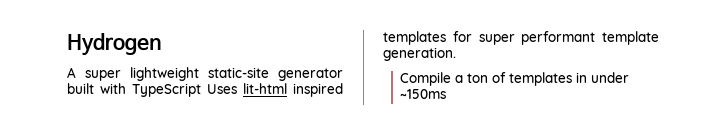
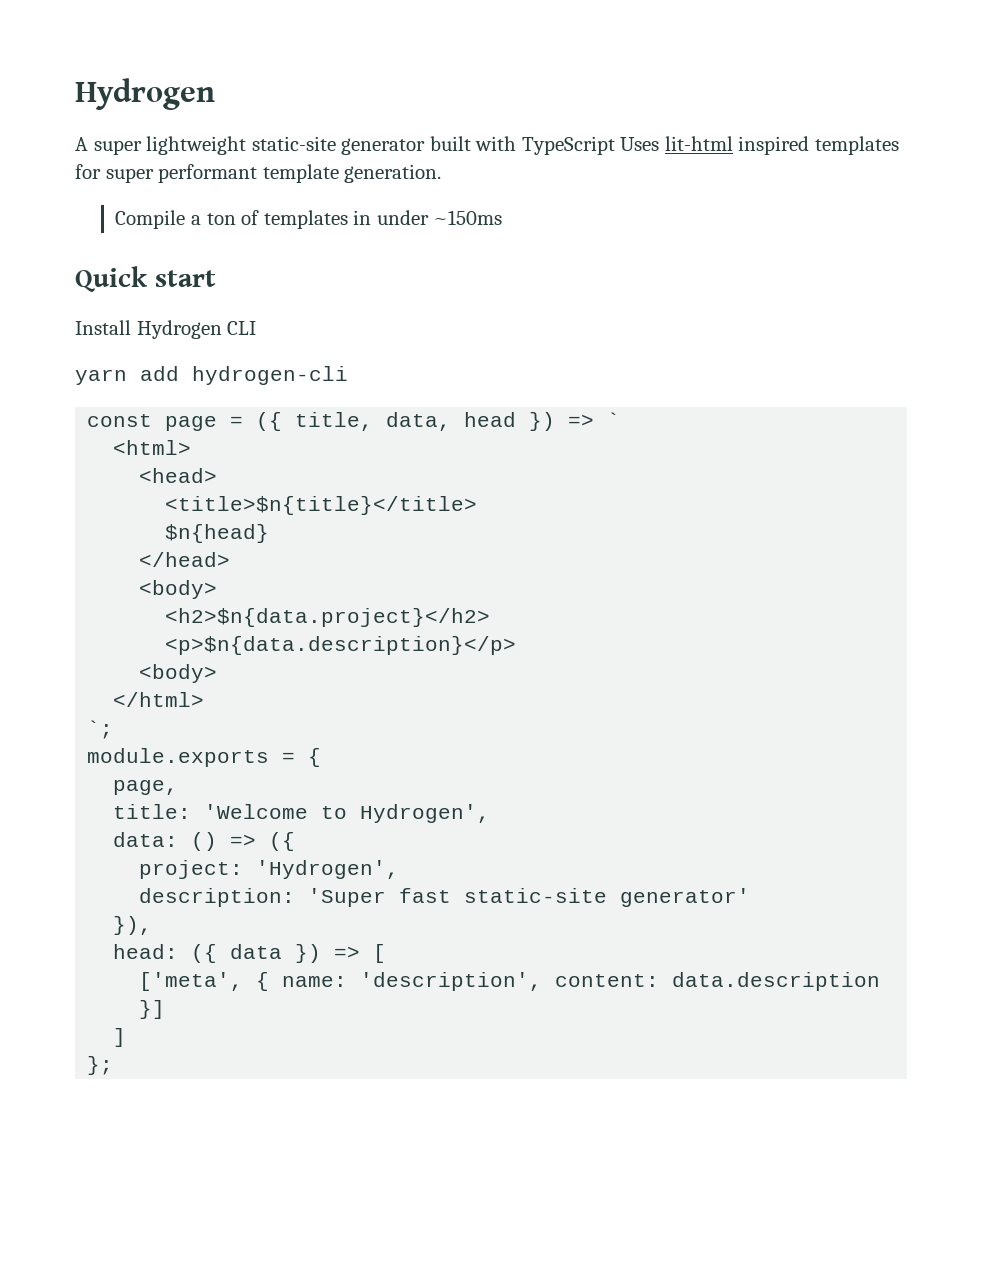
(447, 94) none -> [75,266,216,292] [75,320,257,339] [75,366,348,385] [87,412,621,431] [113,440,192,455] [139,468,218,483] [165,496,478,515] [165,524,270,543] [139,552,231,567] [139,580,218,599] [165,608,491,627] [165,636,517,655] [139,664,218,683] [113,692,205,707] [87,720,114,739] [87,748,322,767] [113,780,179,795] [113,804,491,823] [113,832,296,851] [139,860,400,879] [139,888,751,907] [113,916,153,935] [113,944,387,963] [139,972,881,991] [139,1000,166,1019] [113,1028,127,1047] [87,1056,114,1075] // Quick start // Install Hydrogen CLI // yarn add hydrogen-cli // const page = ({ title, data, head }) => ` // <html> // <head> // <title>$n{title}</title> // $n{head} // </head> // <body> // <h2>$n{data.project}</h2> // <p>$n{data.description}</p> // <body> // </html> // `; // module.exports = { // page, // title: 'Welcome to Hydrogen', // data: () => ({ // project: 'Hydrogen', // description: 'Super fast static-site generator' // }), // head: ({ data }) => [ // ['meta', { name: 'description', content: data.description }] // ] // };

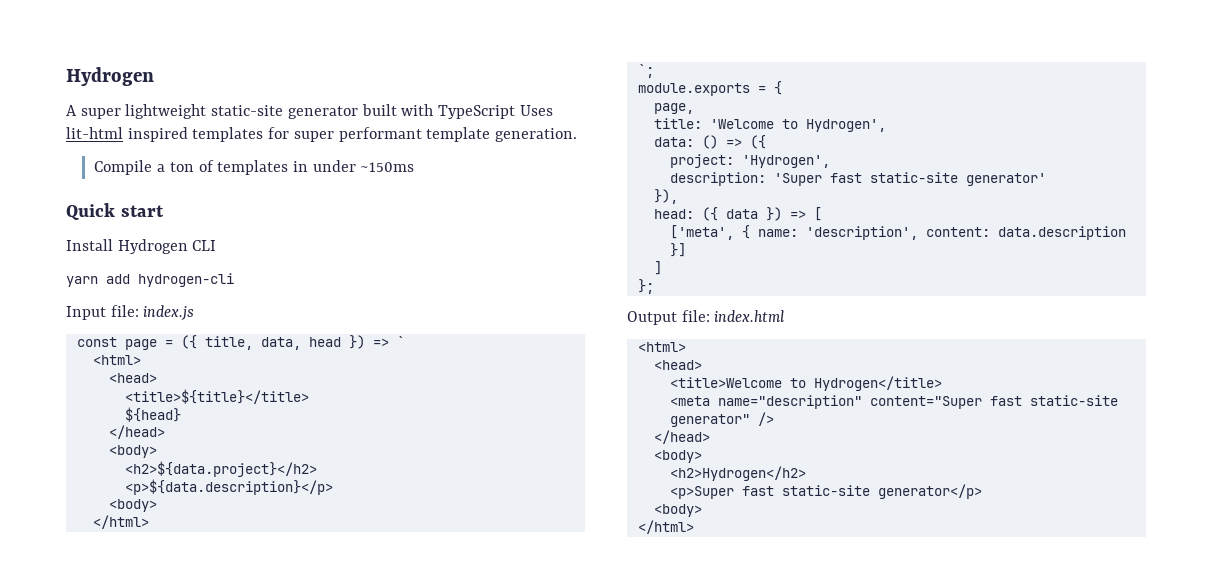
(348, 375) none -> [66,305,195,320] // Input file: index.js
[165,496,478,515] [165,524,270,543] [139,552,231,567] [139,580,218,599] [165,608,491,627] [165,636,517,655] <title>$n{title}</title> // $n{head} // </head> // <body> // <h2>$n{data.project}</h2> // <p>$n{data.description}</p> -> [124,389,309,404] [124,407,181,422] [108,425,165,439] [108,445,157,458] [124,461,317,477] [124,479,333,495] <title>${title}</title> // ${head} // </head> // <body> // <h2>${data.project}</h2> // <p>${data.description}</p>
(114, 1065) none -> [627,310,785,325] [637,342,686,352] [653,360,702,370] [669,376,942,391] [669,395,1118,409] [669,412,774,427] [653,430,710,444] [653,450,702,463] [669,466,806,481] [669,484,982,499] [653,504,702,517] [637,520,694,534] // Output file: index.html // <html> // <head> // <title>Welcome to Hydrogen</title> // <meta name="description" content="Super fast static-site generator" /> // </head> // <body> // <h2>Hydrogen</h2> // <p>Super fast static-site generator</p> // <body> // </html>

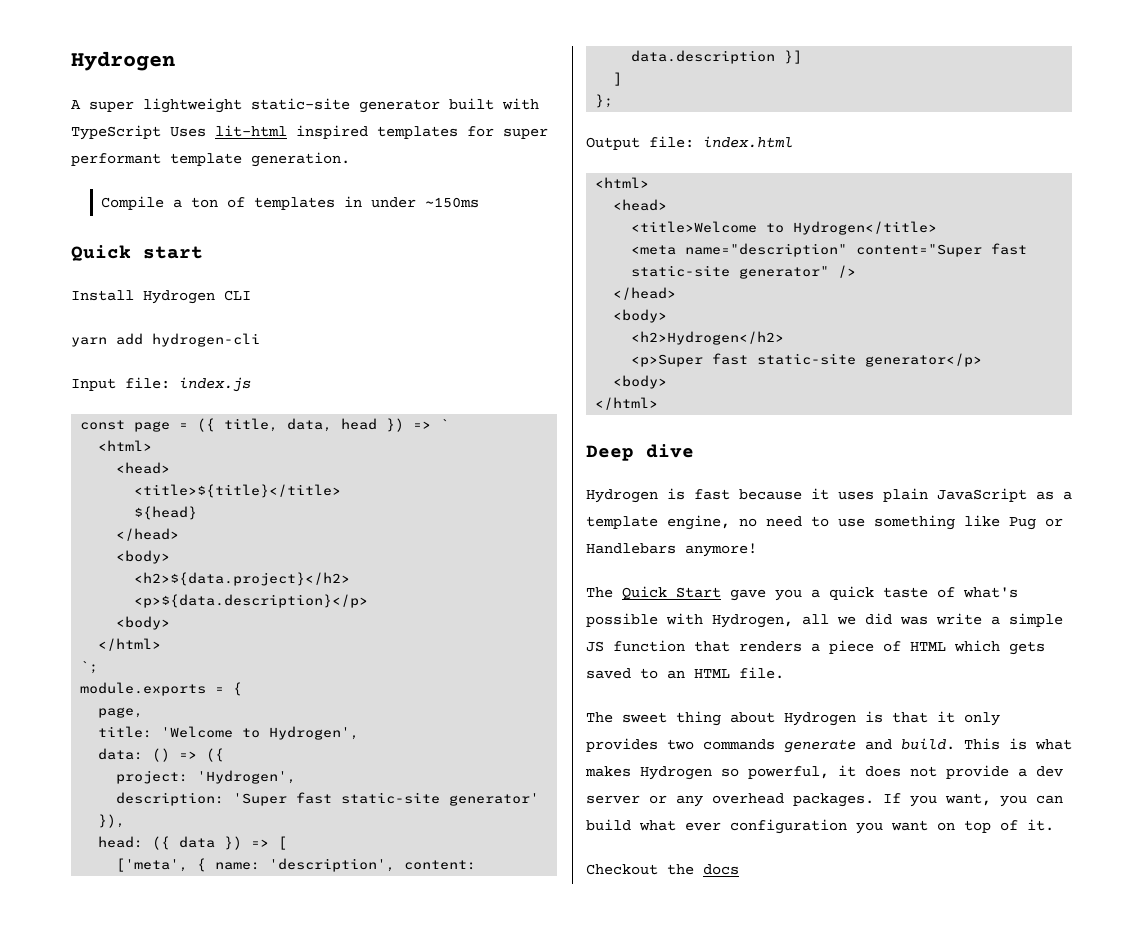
(694, 527) none -> [586,444,694,461] [586,488,1072,503] [586,515,1063,530] [586,543,757,557] [586,586,1018,601] [586,613,1063,628] [586,640,1045,655] [586,667,784,679] [586,711,1000,726] [586,738,1072,753] [585,765,1063,780] [586,793,1063,807] [586,819,1054,834] [586,864,739,875] // Deep dive // Hydrogen is fast because it uses plain JavaScript as a template engine, no need to use something like Pug or Handlebars anymore! // The Quick Start gave you a quick taste of what's possible with Hydrogen, all we did was write a simple JS function that renders a piece of HTML which gets saved to an HTML file. // The sweet thing about Hydrogen is that it only provides two commands generate and build. This is what makes Hydrogen so powerful, it does not provide a dev server or any overhead packages. If you want, you can build what ever configuration you want on top of it. // Checkout the docs

